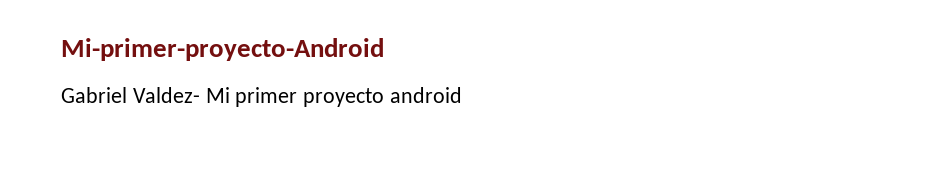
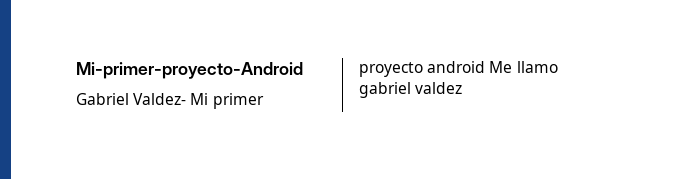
(463, 95) none -> [489,61,558,73] [359,82,463,98] Me llamo gabriel valdez

